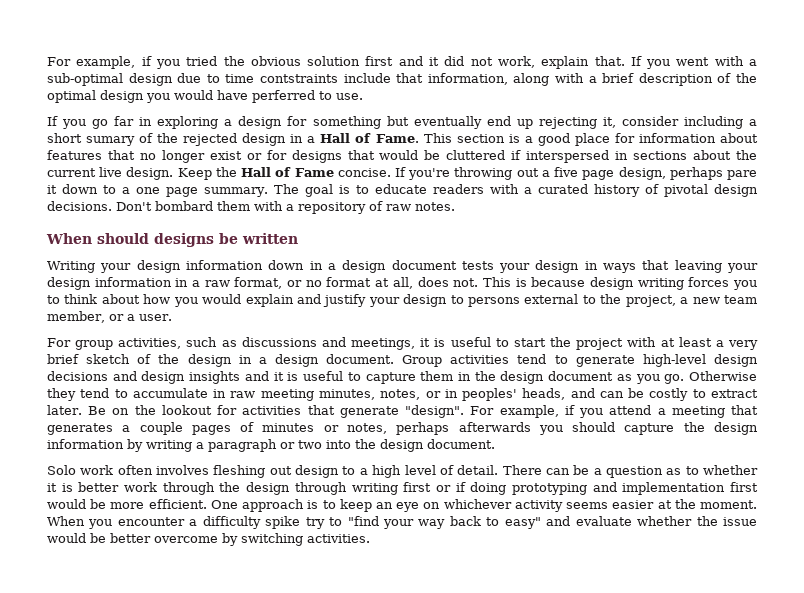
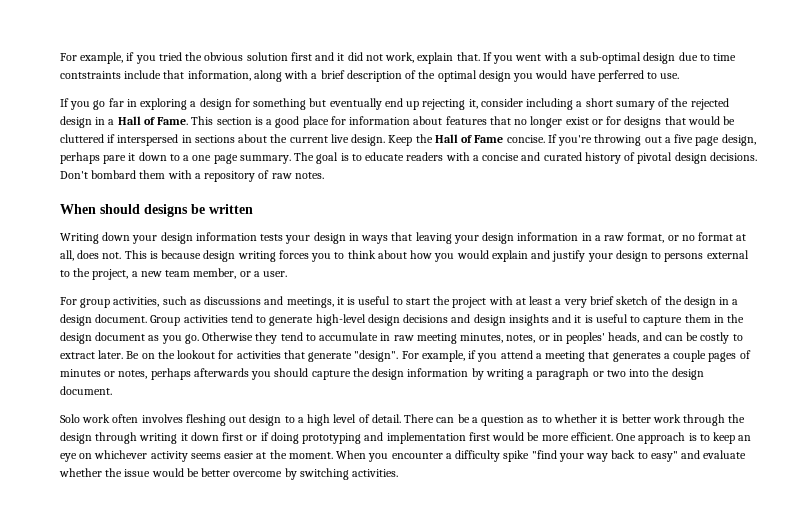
(532, 190) none -> [482,152,541,161] concise and
[100,260,457,273] your design information down in a design document -> [102,232,257,244] down your design information
(398, 489) none -> [180,432,219,441] it down
[305,517,343,529] try to -> (530, 456) none

